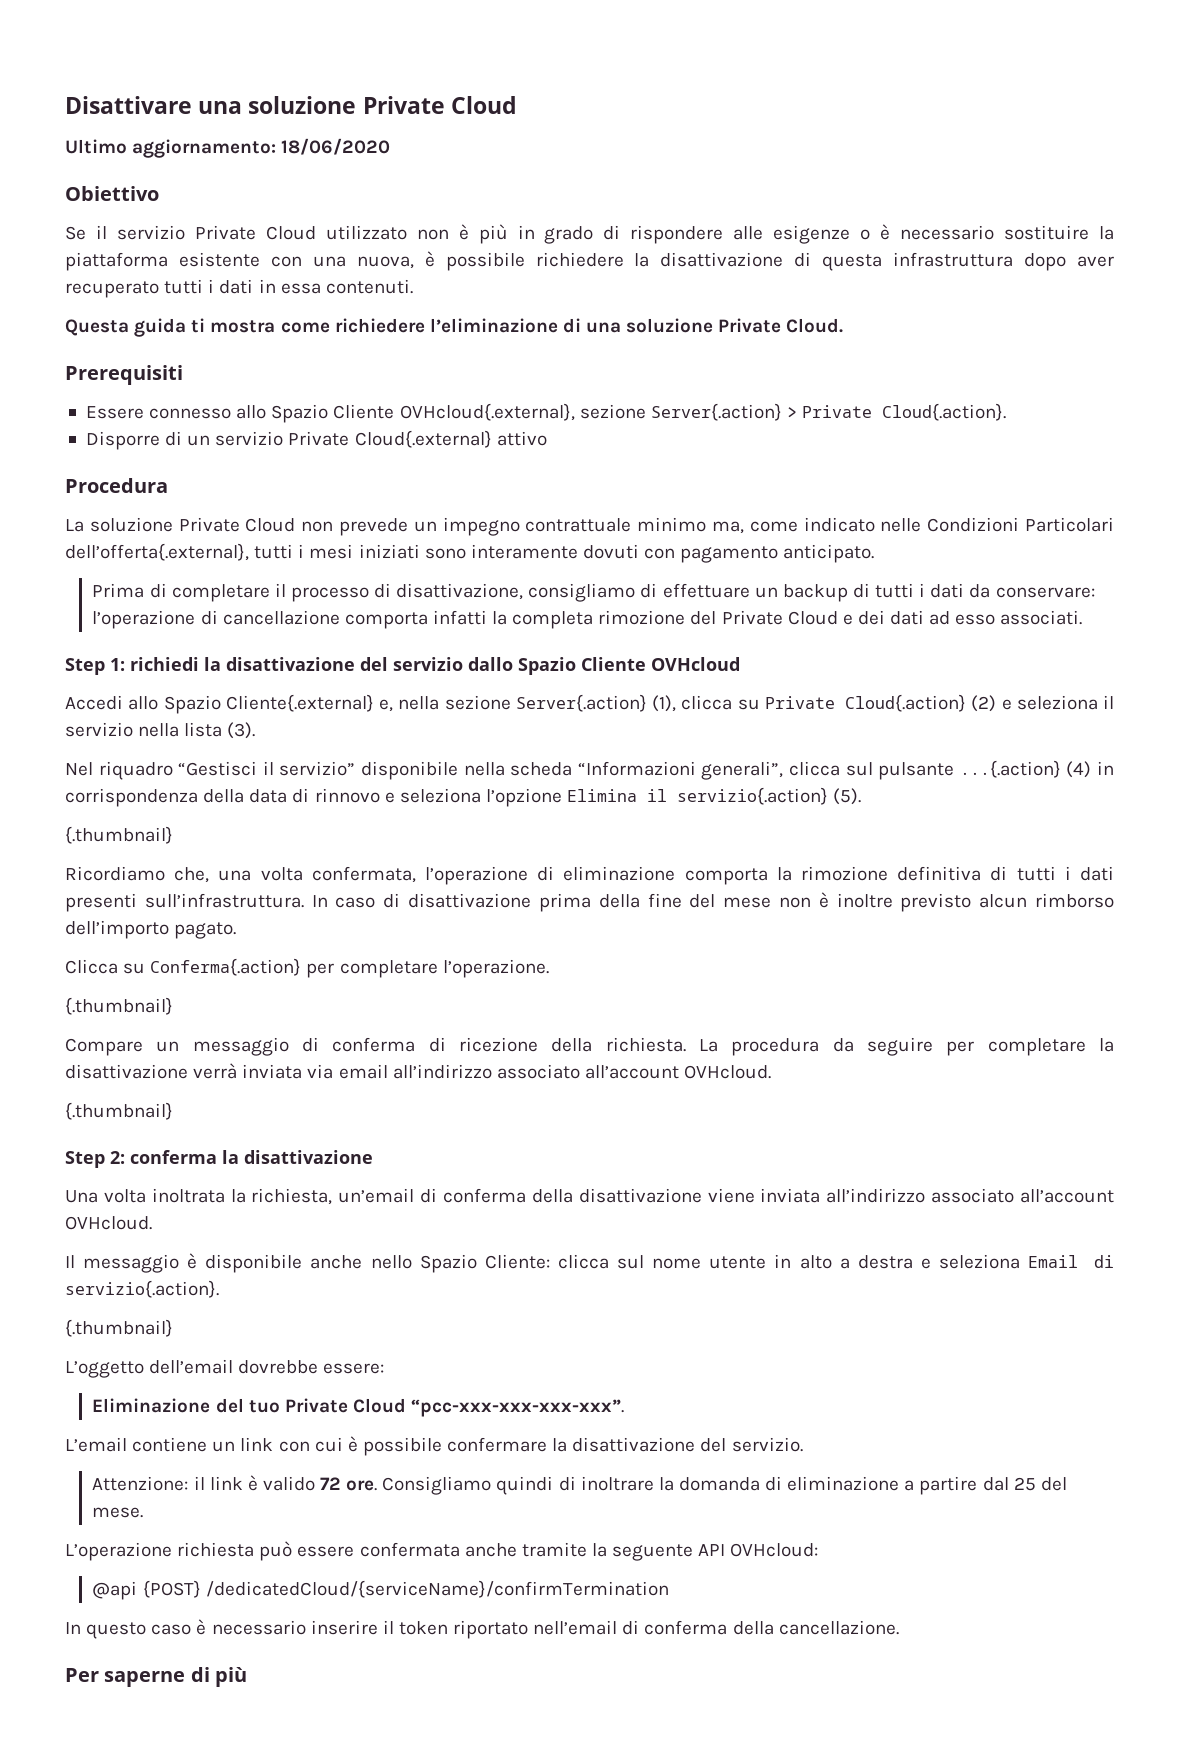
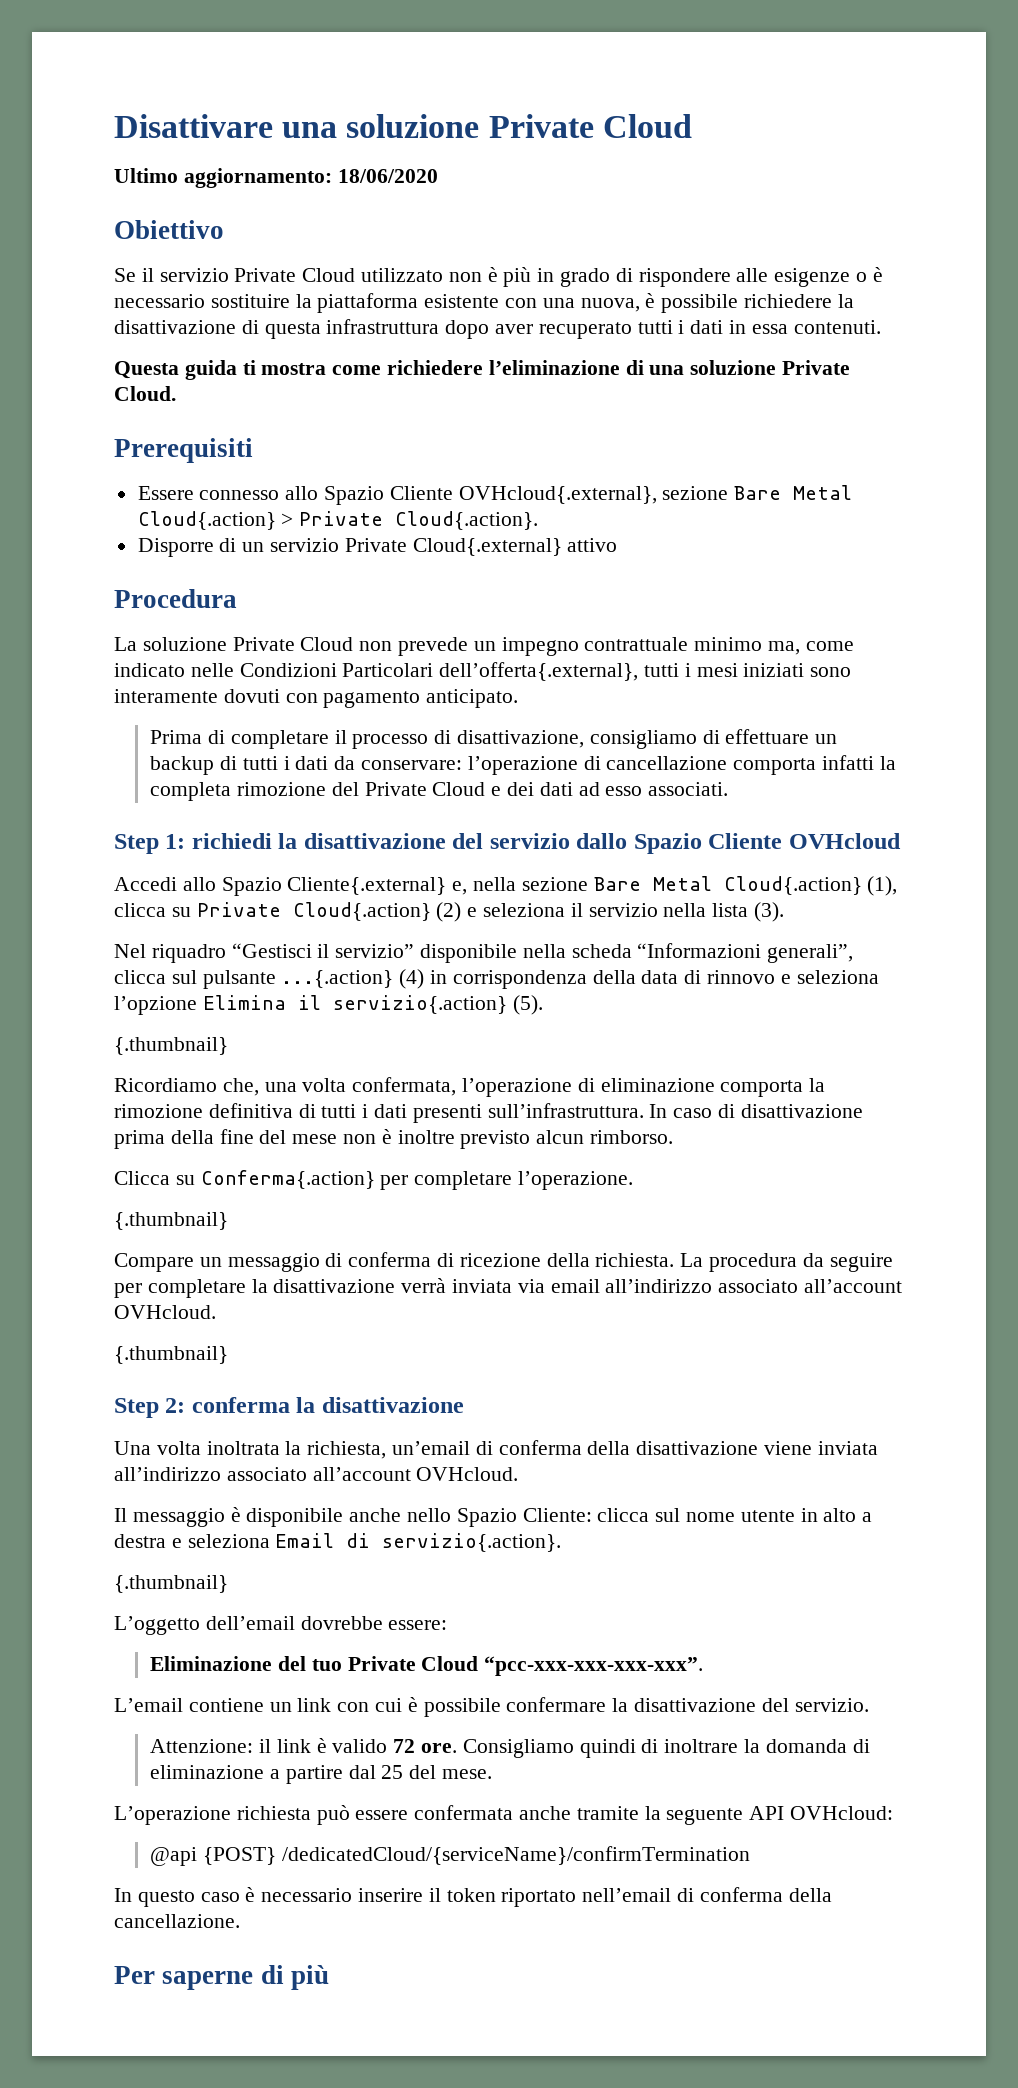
[650,403,782,421] Server{.action} -> [734,485,853,500] [137,511,276,530] Bare Metal Cloud{.action}
[515,694,647,712] Server{.action} -> [593,876,862,895] Bare Metal Cloud{.action}
[1035,893,1114,908] [65,920,237,939] rimborso dell’importo pagato. -> [590,1130,674,1144] rimborso.

